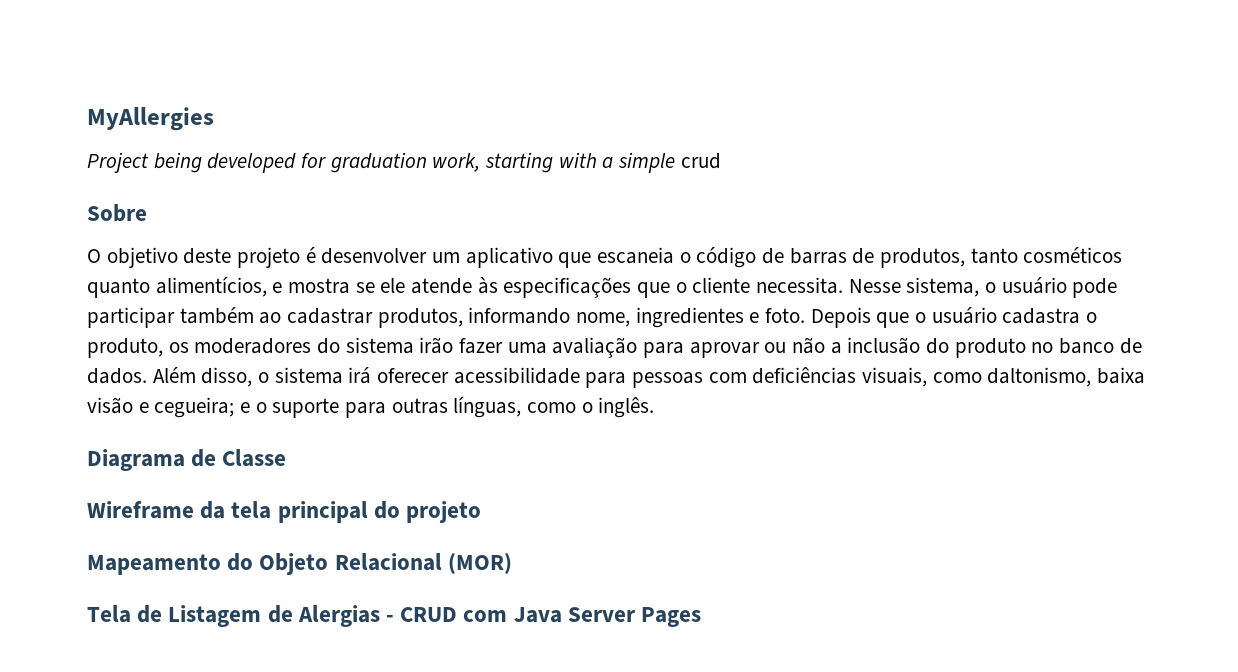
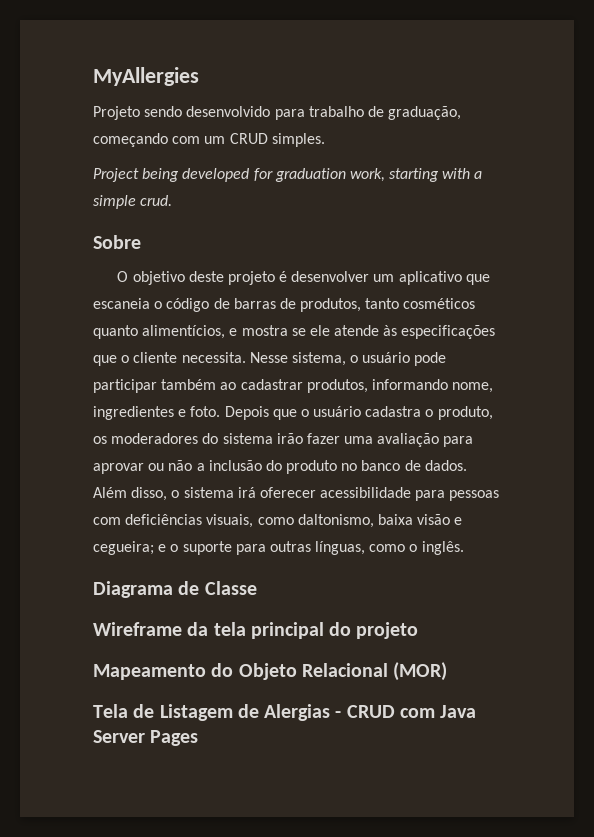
(214, 119) none -> [93,106,462,120] [93,133,325,147] // Projeto sendo desenvolvido para trabalho de graduação, começando com um CRUD simples.
[680,153,721,169] crud -> [140,195,173,206] crud.

